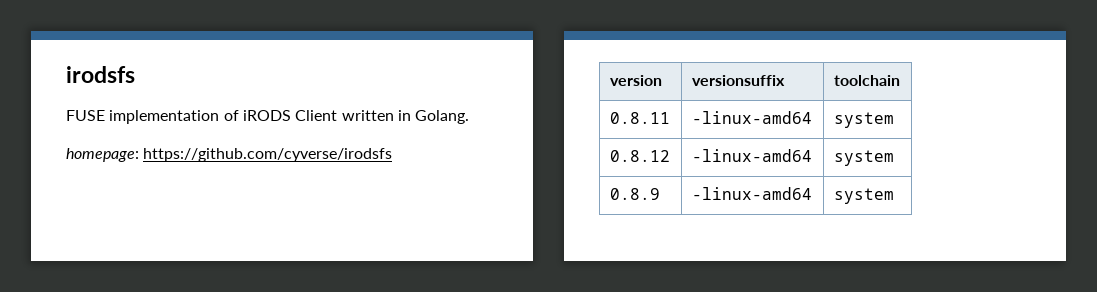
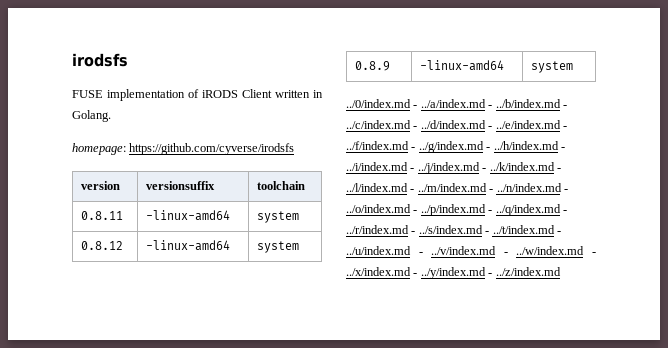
(894, 196) none -> [346,99,567,108] [346,120,567,129] [346,141,565,153] [346,162,561,174] [346,183,568,192] [346,204,567,216] [346,225,561,234] [346,246,596,255] [346,267,561,279] // ../0/index.md - ../a/index.md - ../b/index.md - ../c/index.md - ../d/index.md - ../e/index.md - ../f/index.md - ../g/index.md - ../h/index.md - ../i/index.md - ../j/index.md - ../k/index.md - ../l/index.md - ../m/index.md - ../n/index.md - ../o/index.md - ../p/index.md - ../q/index.md - ../r/index.md - ../s/index.md - ../t/index.md - ../u/index.md - ../v/index.md - ../w/index.md - ../x/index.md - ../y/index.md - ../z/index.md

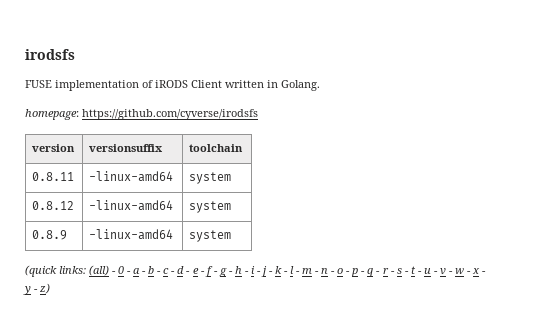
[346,99,567,108] [346,120,567,129] [346,141,565,153] [346,162,561,174] [346,183,568,192] [346,204,567,216] [346,225,561,234] [346,246,596,255] [346,267,561,279] ../0/index.md - ../a/index.md - ../b/index.md - ../c/index.md - ../d/index.md - ../e/index.md - ../f/index.md - ../g/index.md - ../h/index.md - ../i/index.md - ../j/index.md - ../k/index.md - ../l/index.md - ../m/index.md - ../n/index.md - ../o/index.md - ../p/index.md - ../q/index.md - ../r/index.md - ../s/index.md - ../t/index.md - ../u/index.md - ../v/index.md - ../w/index.md - ../x/index.md - ../y/index.md - ../z/index.md -> [25,265,487,277] [23,283,50,295] (quick links: (all) - 0 - a - b - c - d - e - f - g - h - i - j - k - l - m - n - o - p - q - r - s - t - u - v - w - x - y - z)

